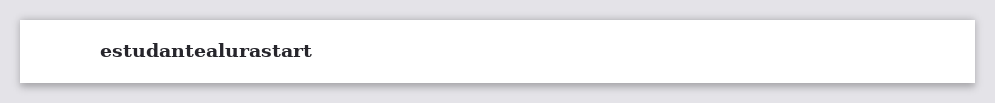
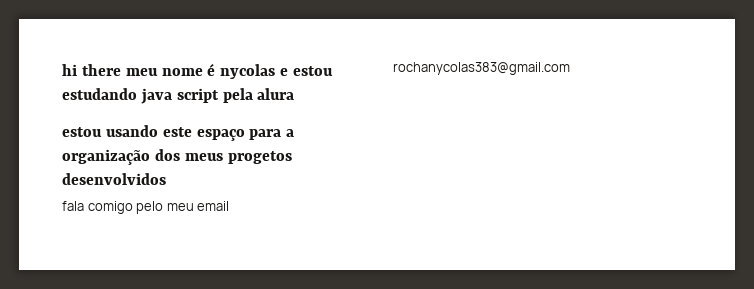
[100,43,312,57] estudantealurastart -> [62,63,334,79] [62,88,295,104] [62,125,295,141] [62,149,292,165] [62,173,166,185] [62,201,230,214] [393,62,570,75] hi there meu nome é nycolas e estou estudando java script pela alura // estou usando este espaço para a organização dos meus progetos desenvolvidos // fala comigo pelo meu email rochanycolas383@gmail.com

